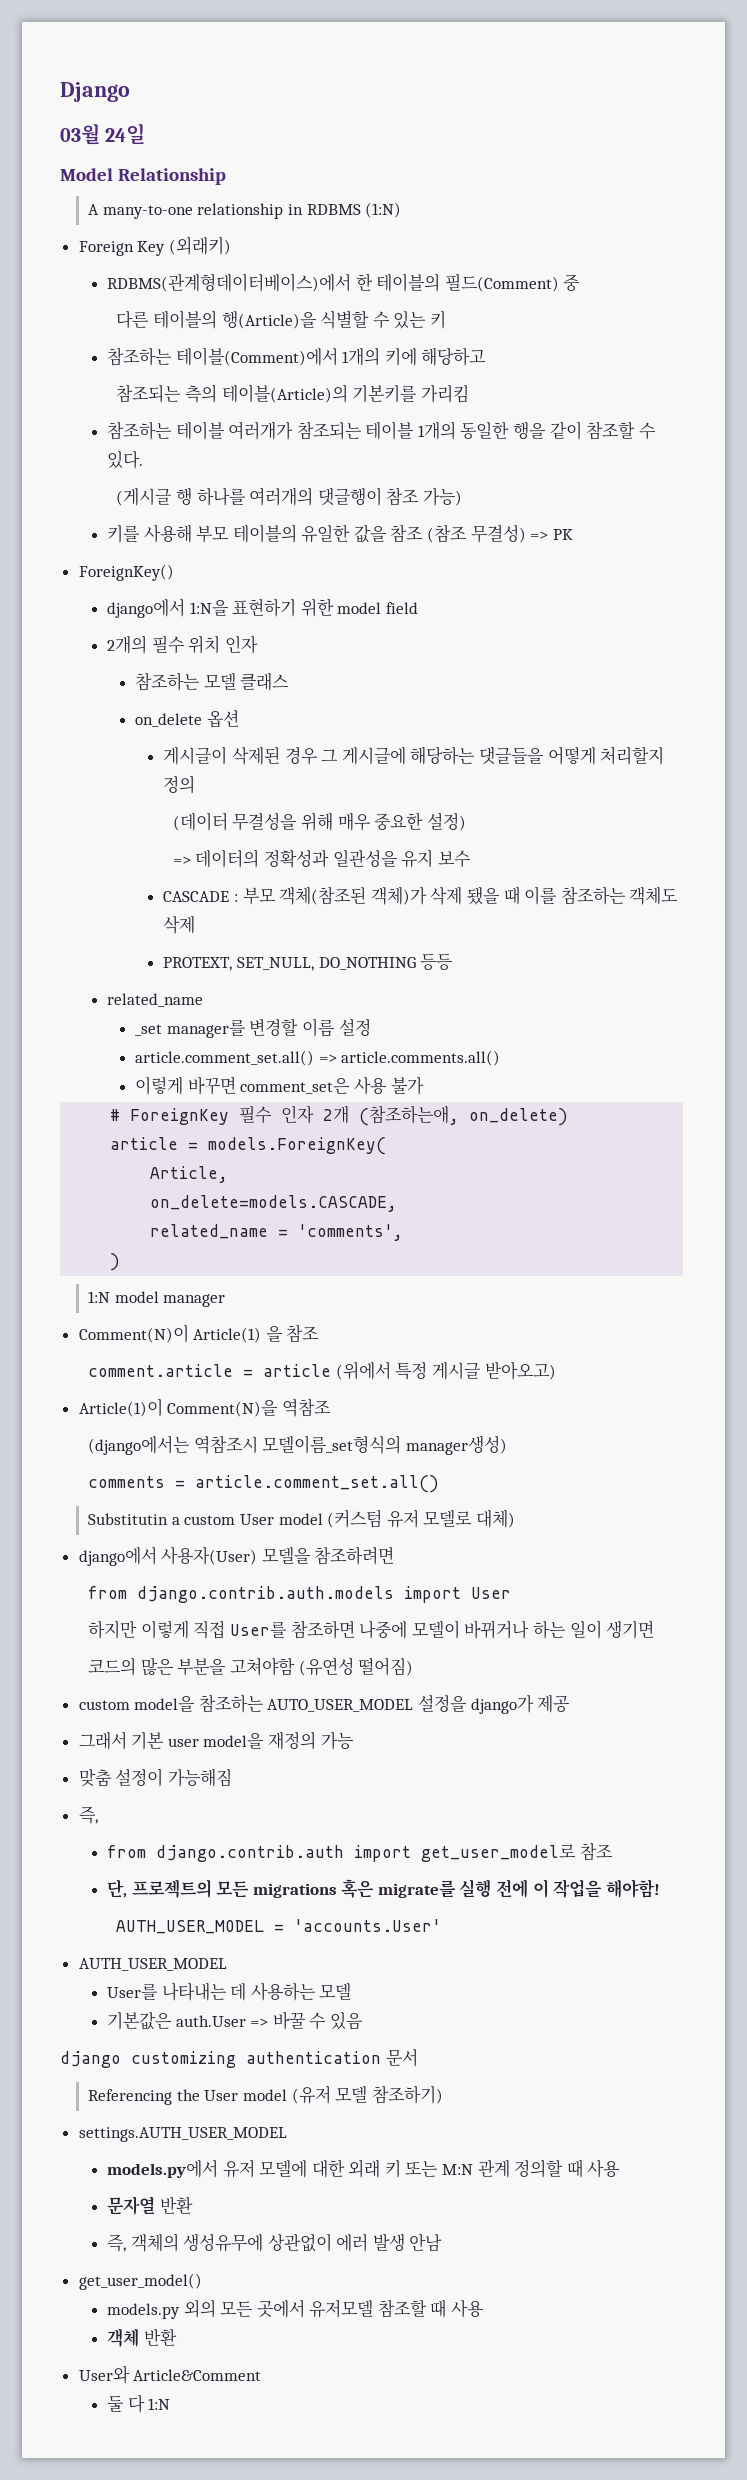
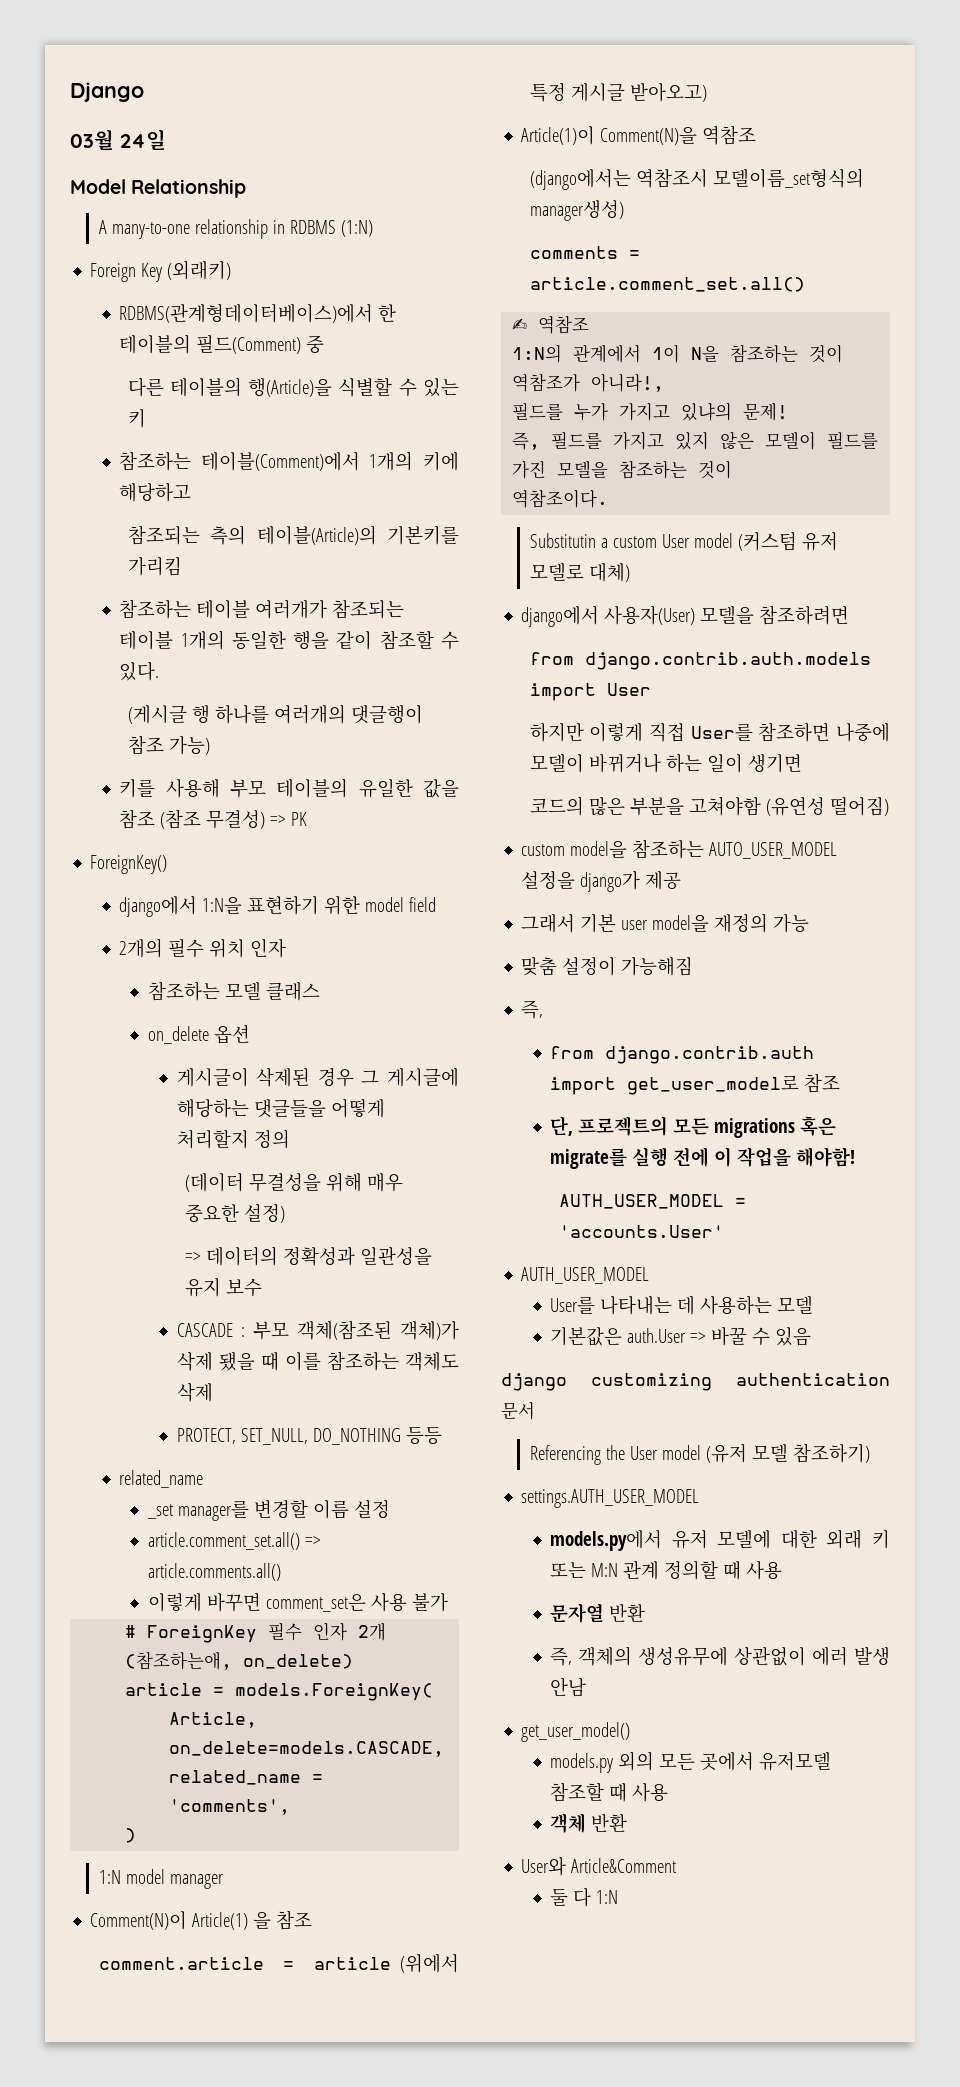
[163,957,233,971] PROTEXT, -> [176,1428,236,1444] PROTECT,
(440, 1484) none -> [512,315,590,334] [512,344,844,363] [512,373,665,392] [512,402,789,421] [512,431,879,450] [512,460,733,479] [512,489,609,508] // ✍ 역참조 // 1:N의 관계에서 1이 N을 참조하는 것이 역참조가 아니라!, // 필드를 누가 가지고 있냐의 문제! // 즉, 필드를 가지고 있지 않은 모델이 필드를 가진 모델을 참조하는 것이 // 역참조이다.

